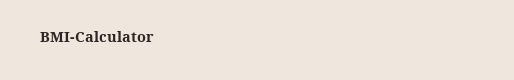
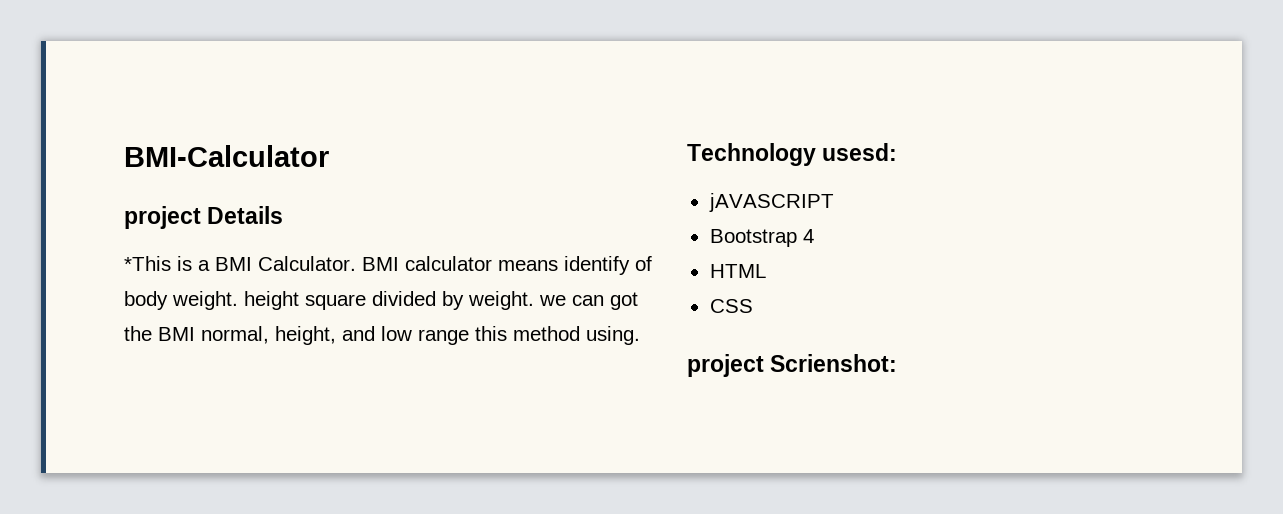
(154, 36) none -> [124,206,284,229] [124,256,652,275] [124,291,638,310] [124,326,640,345] [687,143,898,166] [708,193,834,212] [709,229,814,247] [709,264,766,278] [709,299,753,313] [687,354,898,377] // project Details // *This is a BMI Calculator. BMI calculator means identify of body weight. height square divided by weight. we can got the BMI normal, height, and low range this method using. // Technology usesd: // jAVASCRIPT // Bootstrap 4 // HTML // CSS // project Scrienshot:

